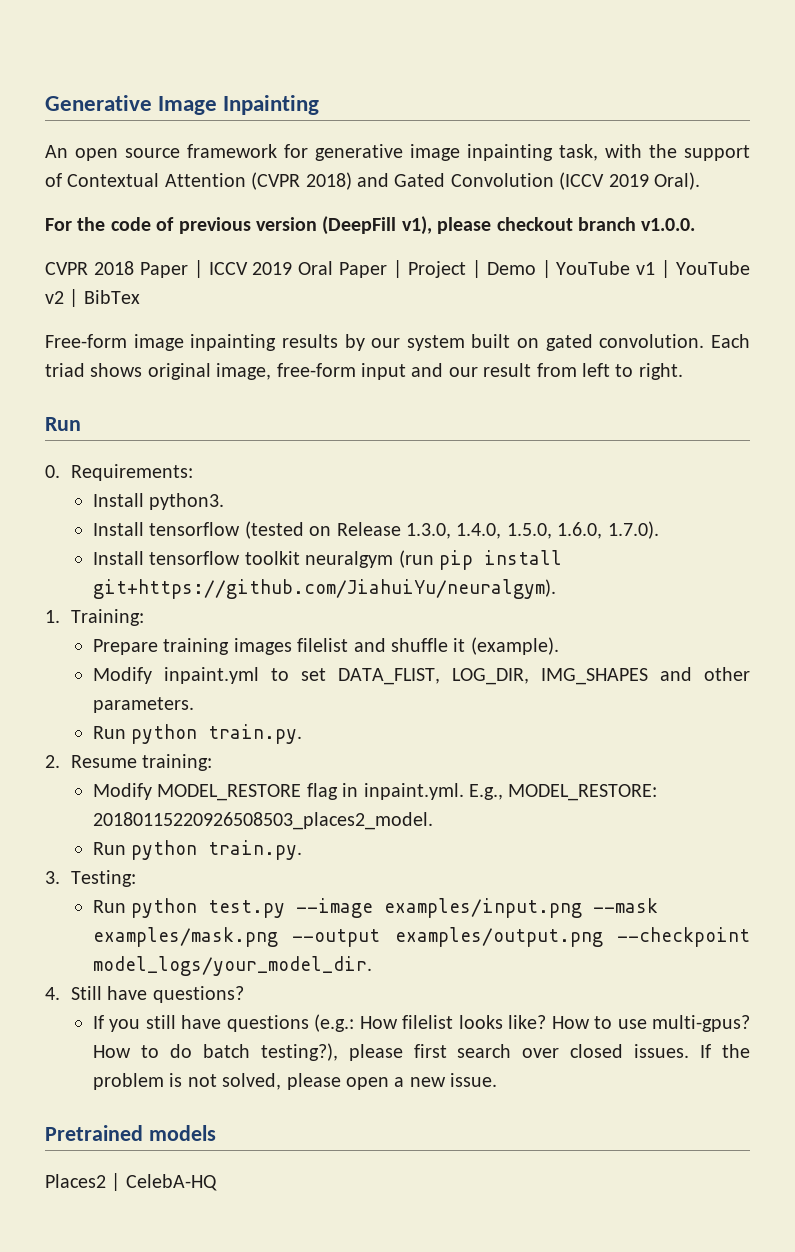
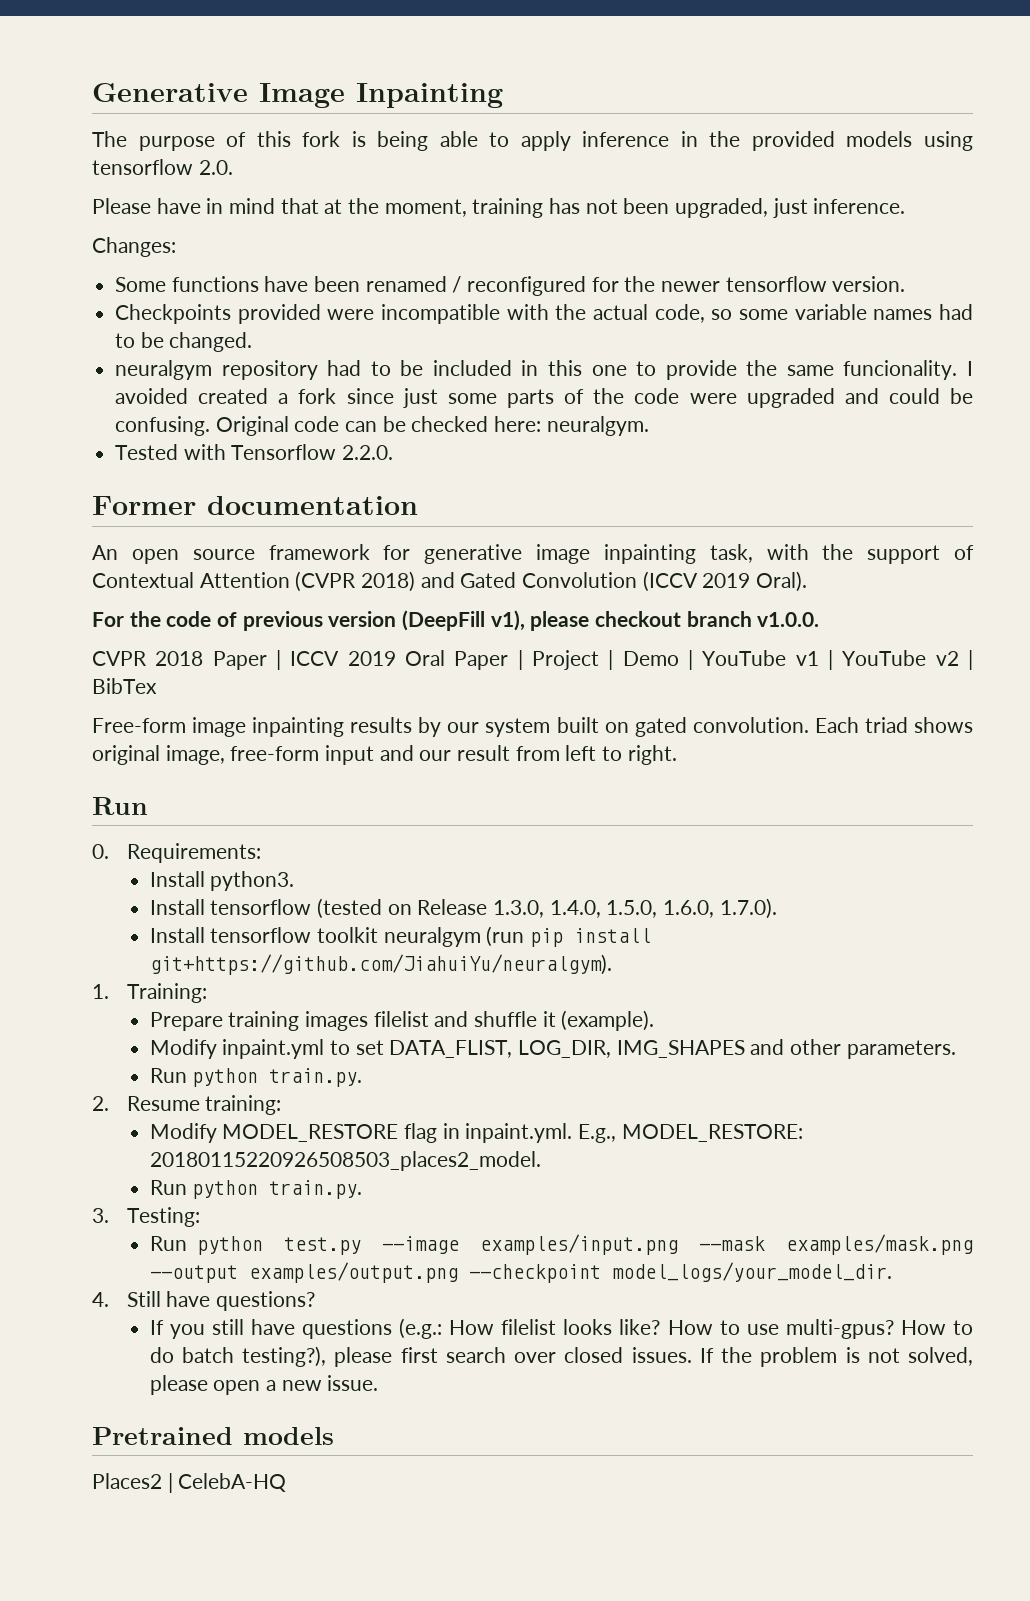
(320, 105) none -> [92,131,973,151] [92,159,233,175] [92,198,906,218] [92,237,176,257] [115,276,906,296] [115,304,973,324] [115,332,253,352] [115,360,973,380] [115,388,973,408] [115,416,649,436] [115,444,394,460] [92,496,418,515] // The purpose of this fork is being able to apply inference in the provided models using tensorflow 2.0. // Please have in mind that at the moment, training has not been upgraded, just inference. // Changes: // Some functions have been renamed / reconfigured for the newer tensorflow version. // Checkpoints provided were incompatible with the actual code, so some variable names had to be changed. // neuralgym repository had to be included in this one to provide the same funcionality. I avoided created a fork since just some parts of the code were upgraded and could be confusing. Original code can be checked here: neuralgym. // Tested with Tensorflow 2.2.0. // Former documentation

